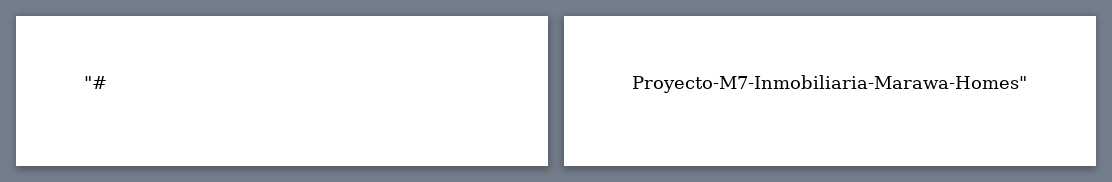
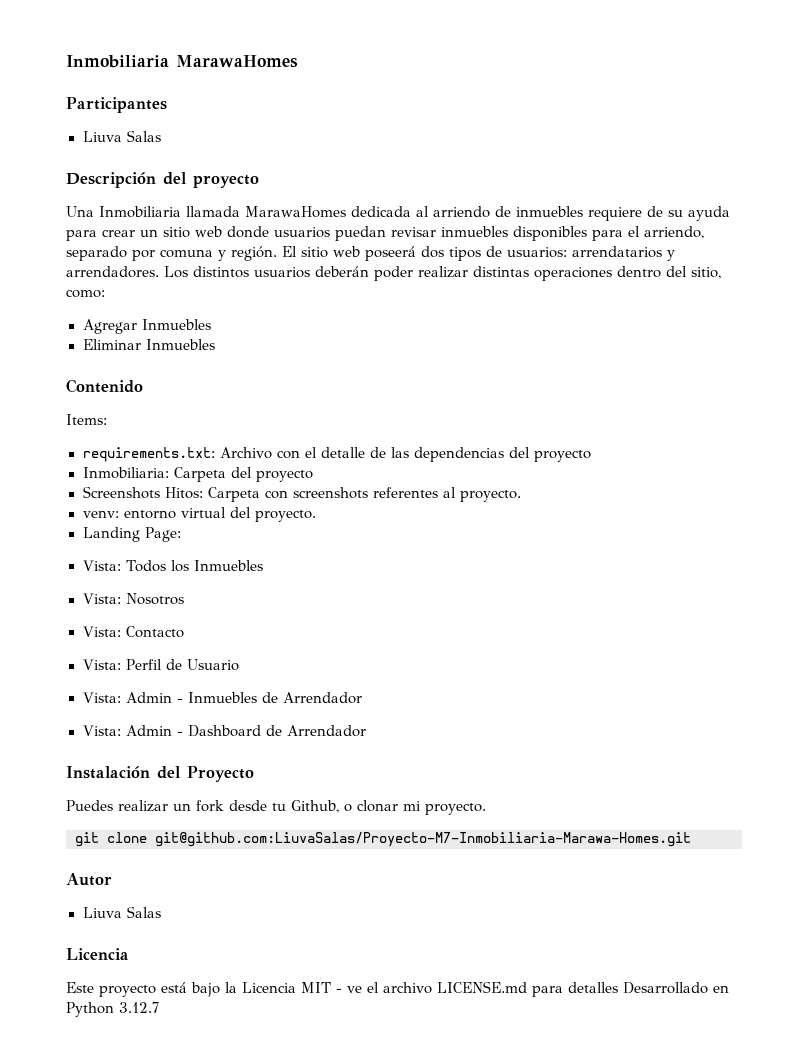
[84,75,1027,93] "# Proyecto-M7-Inmobiliaria-Marawa-Homes" -> [66,55,298,68] [66,97,167,113] [82,130,161,142] [66,172,259,188] [66,206,730,221] [66,226,704,241] [66,246,675,261] [66,266,721,281] [66,289,105,298] [82,319,211,334] [82,339,215,350] [66,379,143,393] [66,414,107,425] [82,447,591,462] [82,467,313,482] [82,486,521,502] [82,507,316,522] [82,527,181,542] [82,560,264,572] [82,593,184,605] [82,626,184,638] [82,659,239,671] [82,692,362,704] [82,725,366,737] [66,766,254,782] [66,800,486,815] [75,832,691,847] [66,873,112,886] [82,906,161,918] [66,948,129,960] [66,981,729,997] [66,1002,159,1017] Inmobiliaria MarawaHomes // Participantes // Liuva Salas // Descripción del proyecto // Una Inmobiliaria llamada MarawaHomes dedicada al arriendo de inmuebles requiere de su ayuda para crear un sitio web donde usuarios puedan revisar inmuebles disponibles para el arriendo, separado por comuna y región. El sitio web poseerá dos tipos de usuarios: arrendatarios y arrendadores. Los distintos usuarios deberán poder realizar distintas operaciones dentro del sitio, como: // Agregar Inmuebles // Eliminar Inmuebles // Contenido // Items: // requirements.txt: Archivo con el detalle de las dependencias del proyecto // Inmobiliaria: Carpeta del proyecto // Screenshots Hitos: Carpeta con screenshots referentes al proyecto. // venv: entorno virtual del proyecto. // Landing Page: // Vista: Todos los Inmuebles // Vista: Nosotros // Vista: Contacto // Vista: Perfil de Usuario // Vista: Admin - Inmuebles de Arrendador // Vista: Admin - Dashboard de Arrendador // Instalación del Proyecto // Puedes realizar un fork desde tu Github, o clonar mi proyecto. // git clone git@github.com:LiuvaSalas/Proyecto-M7-Inmobiliaria-Marawa-Homes.git // Autor // Liuva Salas // Licencia // Este proyecto está bajo la Licencia MIT - ve el archivo LICENSE.md para detalles Desarrollado en Python 3.12.7

